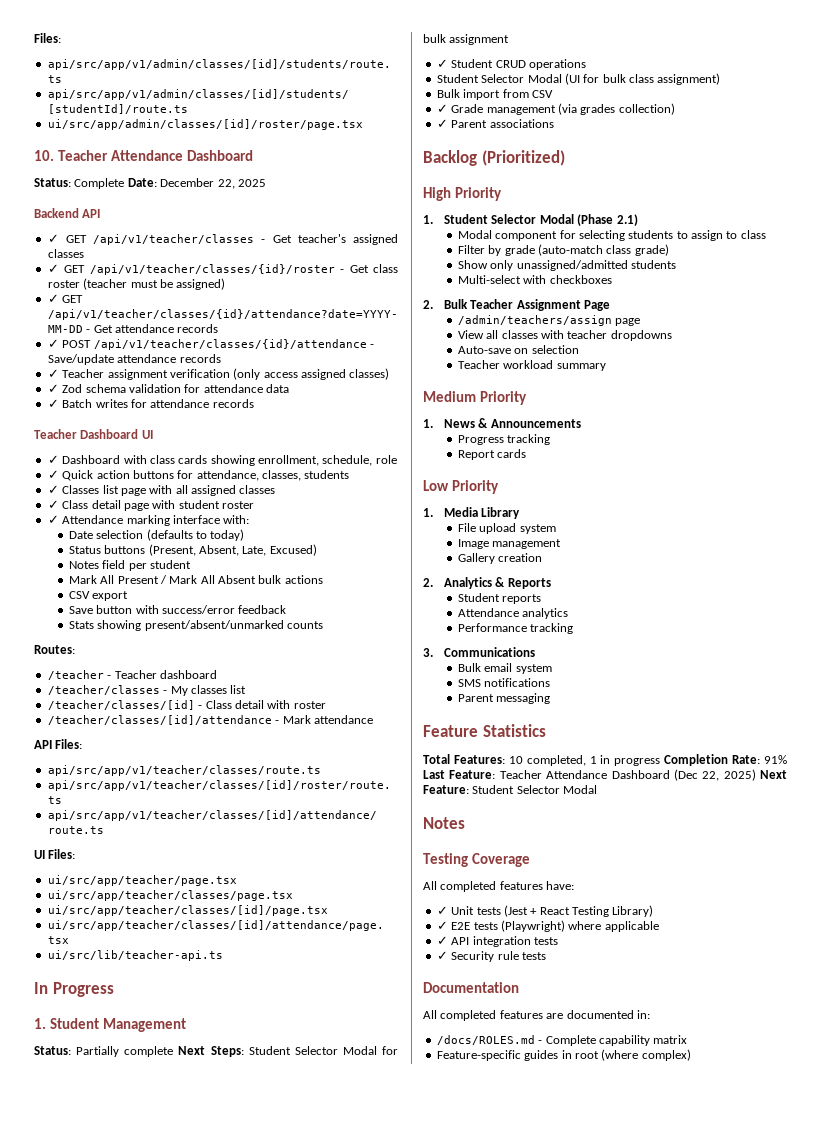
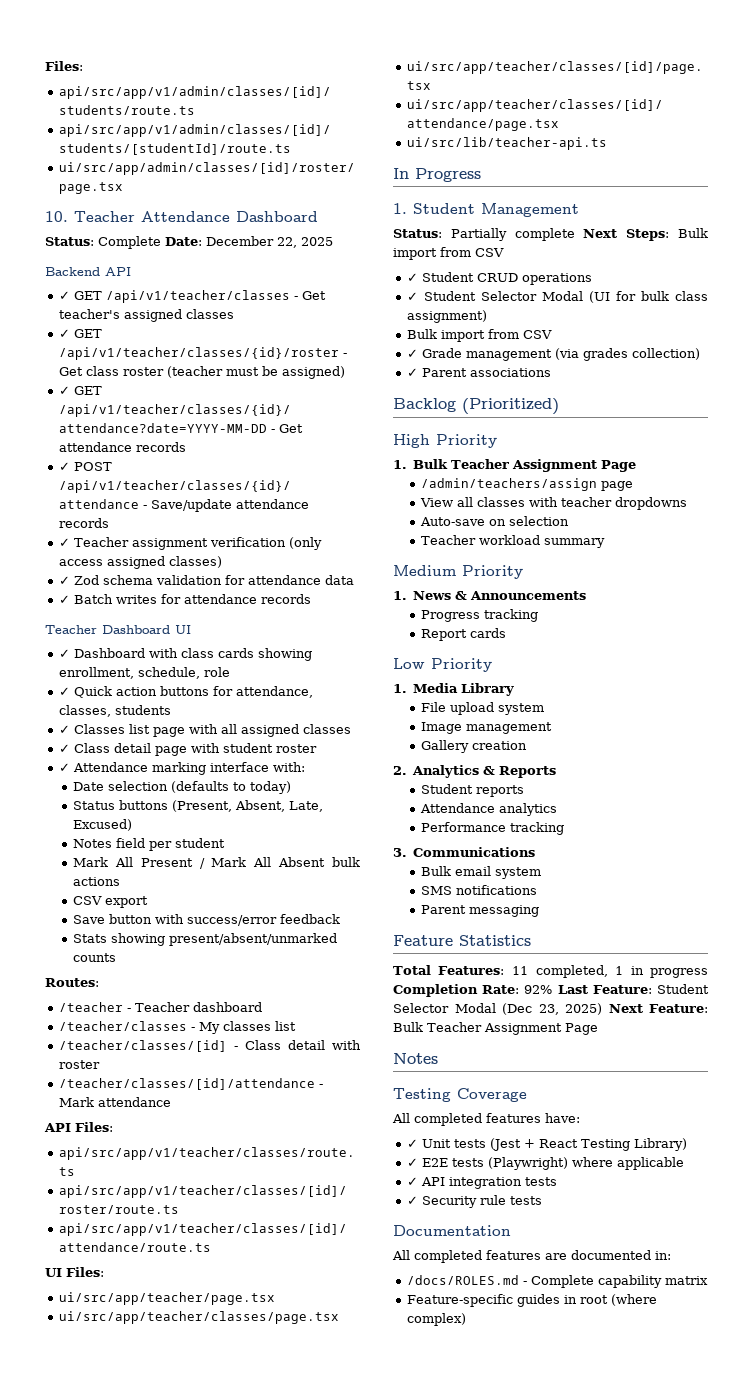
[248,1046,398,1055] [423,34,510,45] Student Selector Modal for bulk assignment -> [678,228,708,238] [393,247,504,260] Bulk import from CSV
(586, 64) none -> [406,292,418,301] ✓
[444,214,638,226] [457,230,766,241] [457,244,669,256] [457,260,676,271] [457,275,612,284] [423,300,433,309] Student Selector Modal (Phase 2.1) // Modal component for selecting students to assign to class // Filter by grade (auto-match class grade) // Show only unassigned/admitted students // Multi-select with checkboxes // 2. -> (407, 464) none
[508,756,523,764] 10 -> [511,966,528,975] 11
[764,755,787,764] 91% -> [524,985,553,994] 92%
[499,769,787,781] [423,785,598,794] Teacher Attendance Dashboard (Dec 22, 2025) Next Feature: Student Selector Modal -> [657,984,709,994] [393,1003,708,1015] [393,1022,598,1035] Student Selector Modal (Dec 23, 2025) Next Feature: Bulk Teacher Assignment Page

